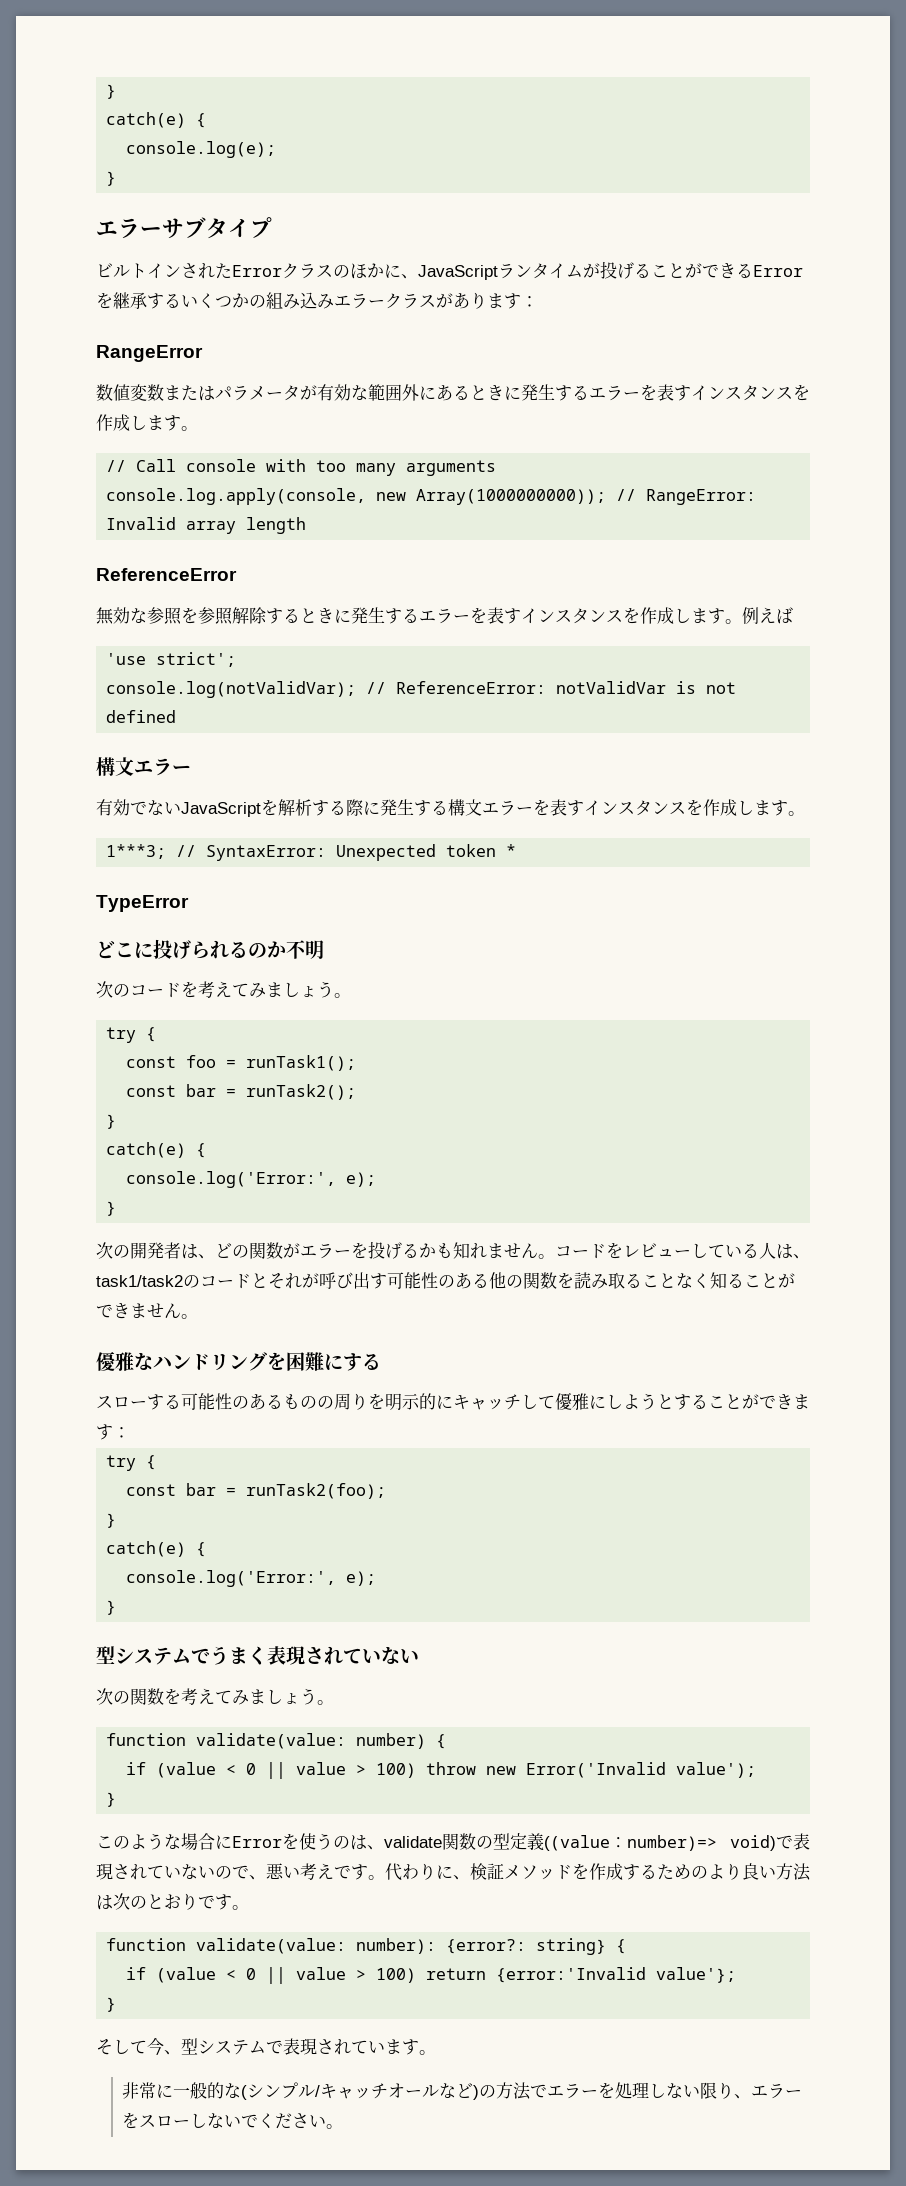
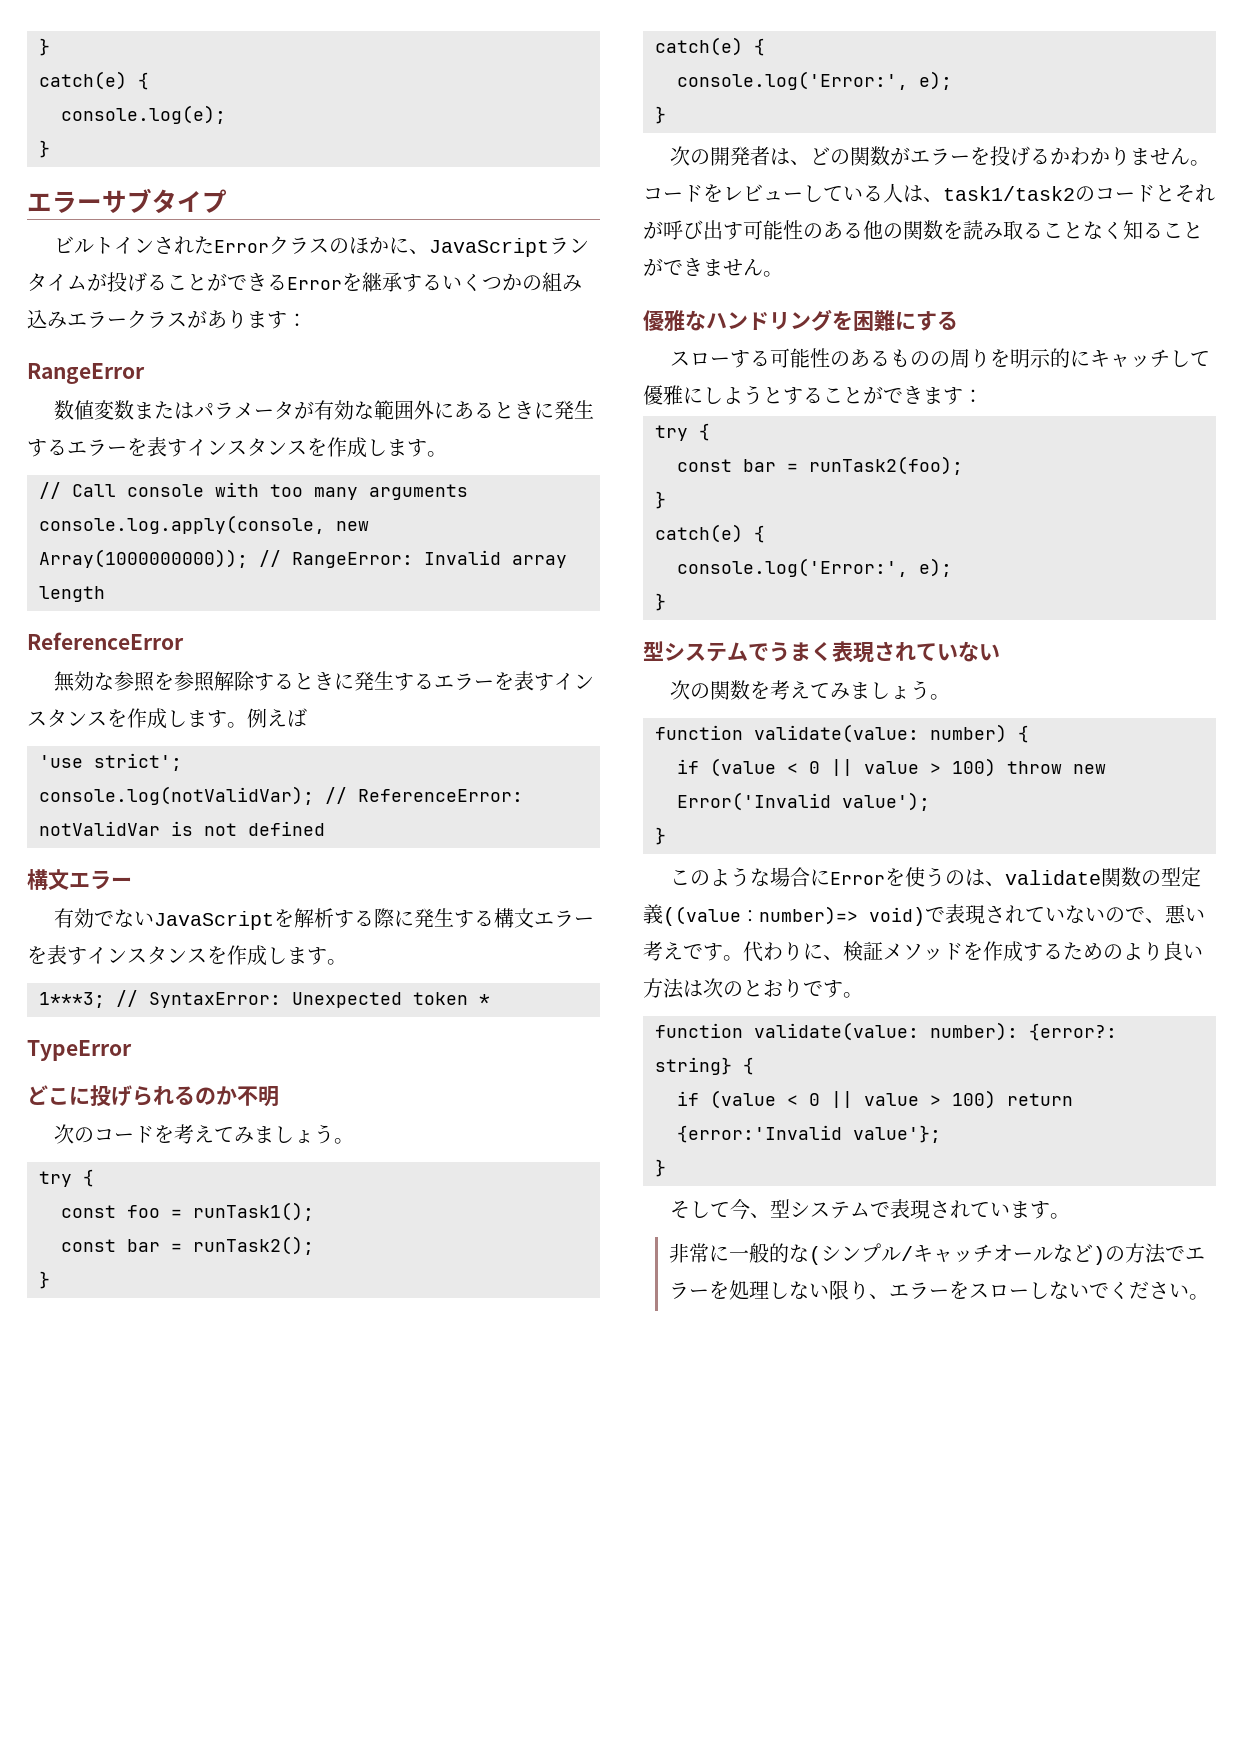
[436,1242,487,1259] も知れ -> [1069,147,1130,166] わかり

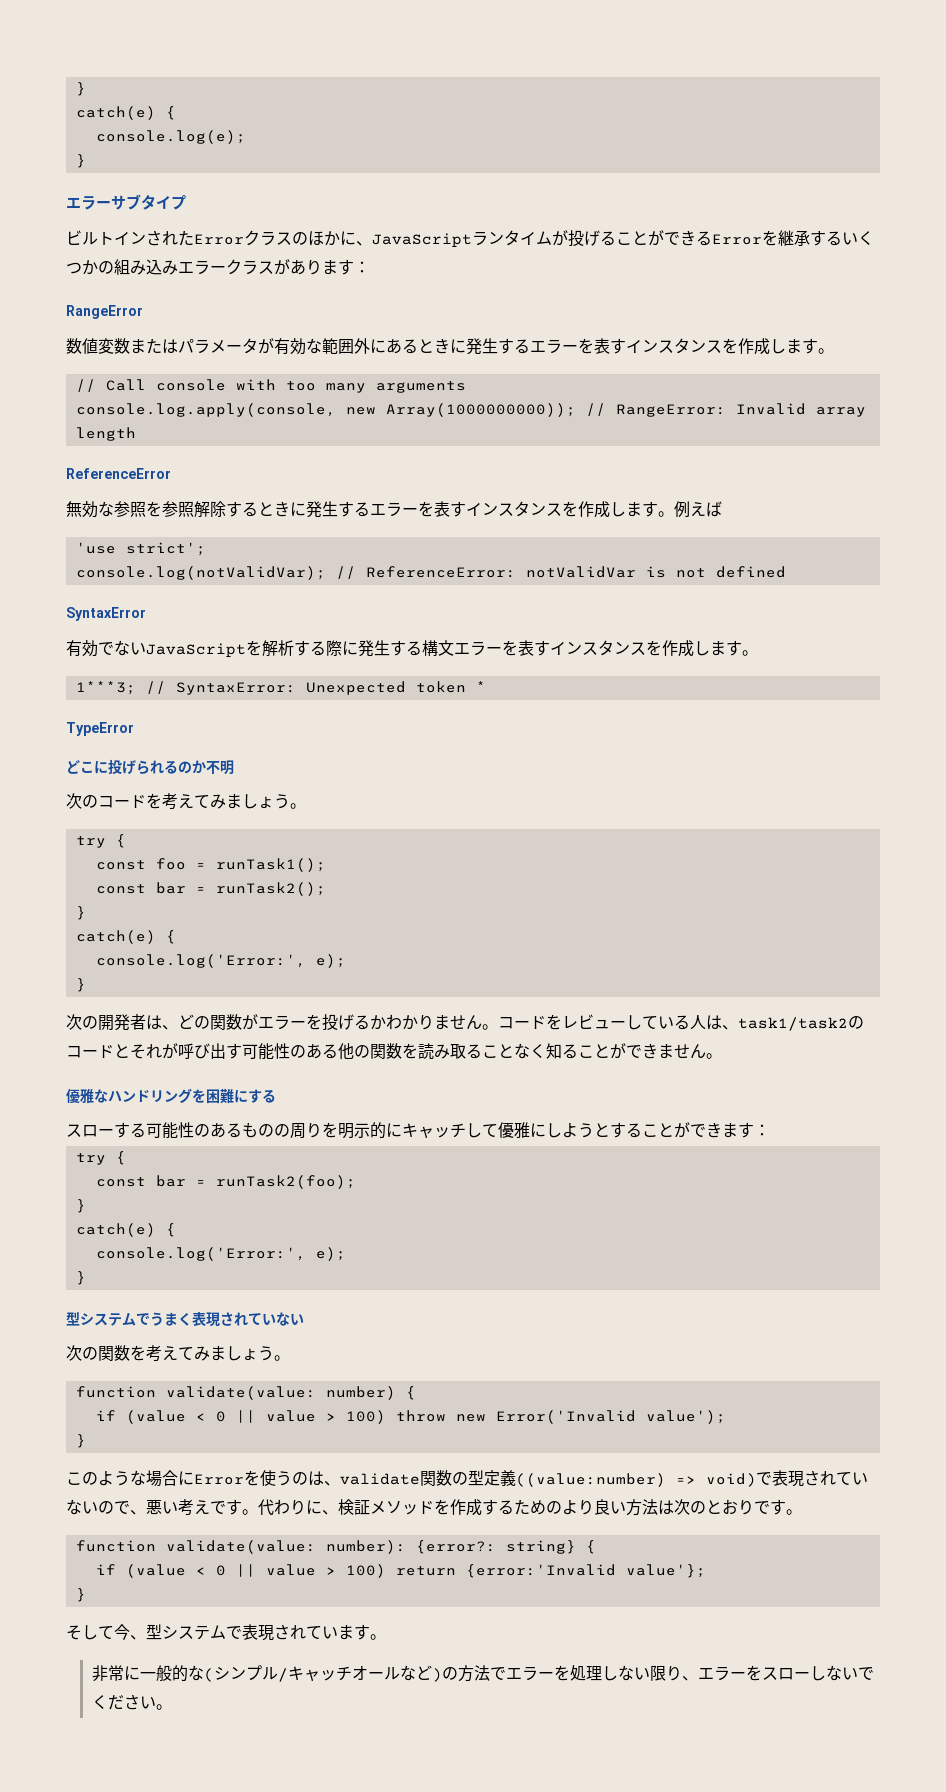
[27,869,132,890] 構文エラー -> [66,607,146,621] SyntaxError
[663,906,858,926] ((value：number)=> -> [516,1473,696,1487] ((value:number) =>

